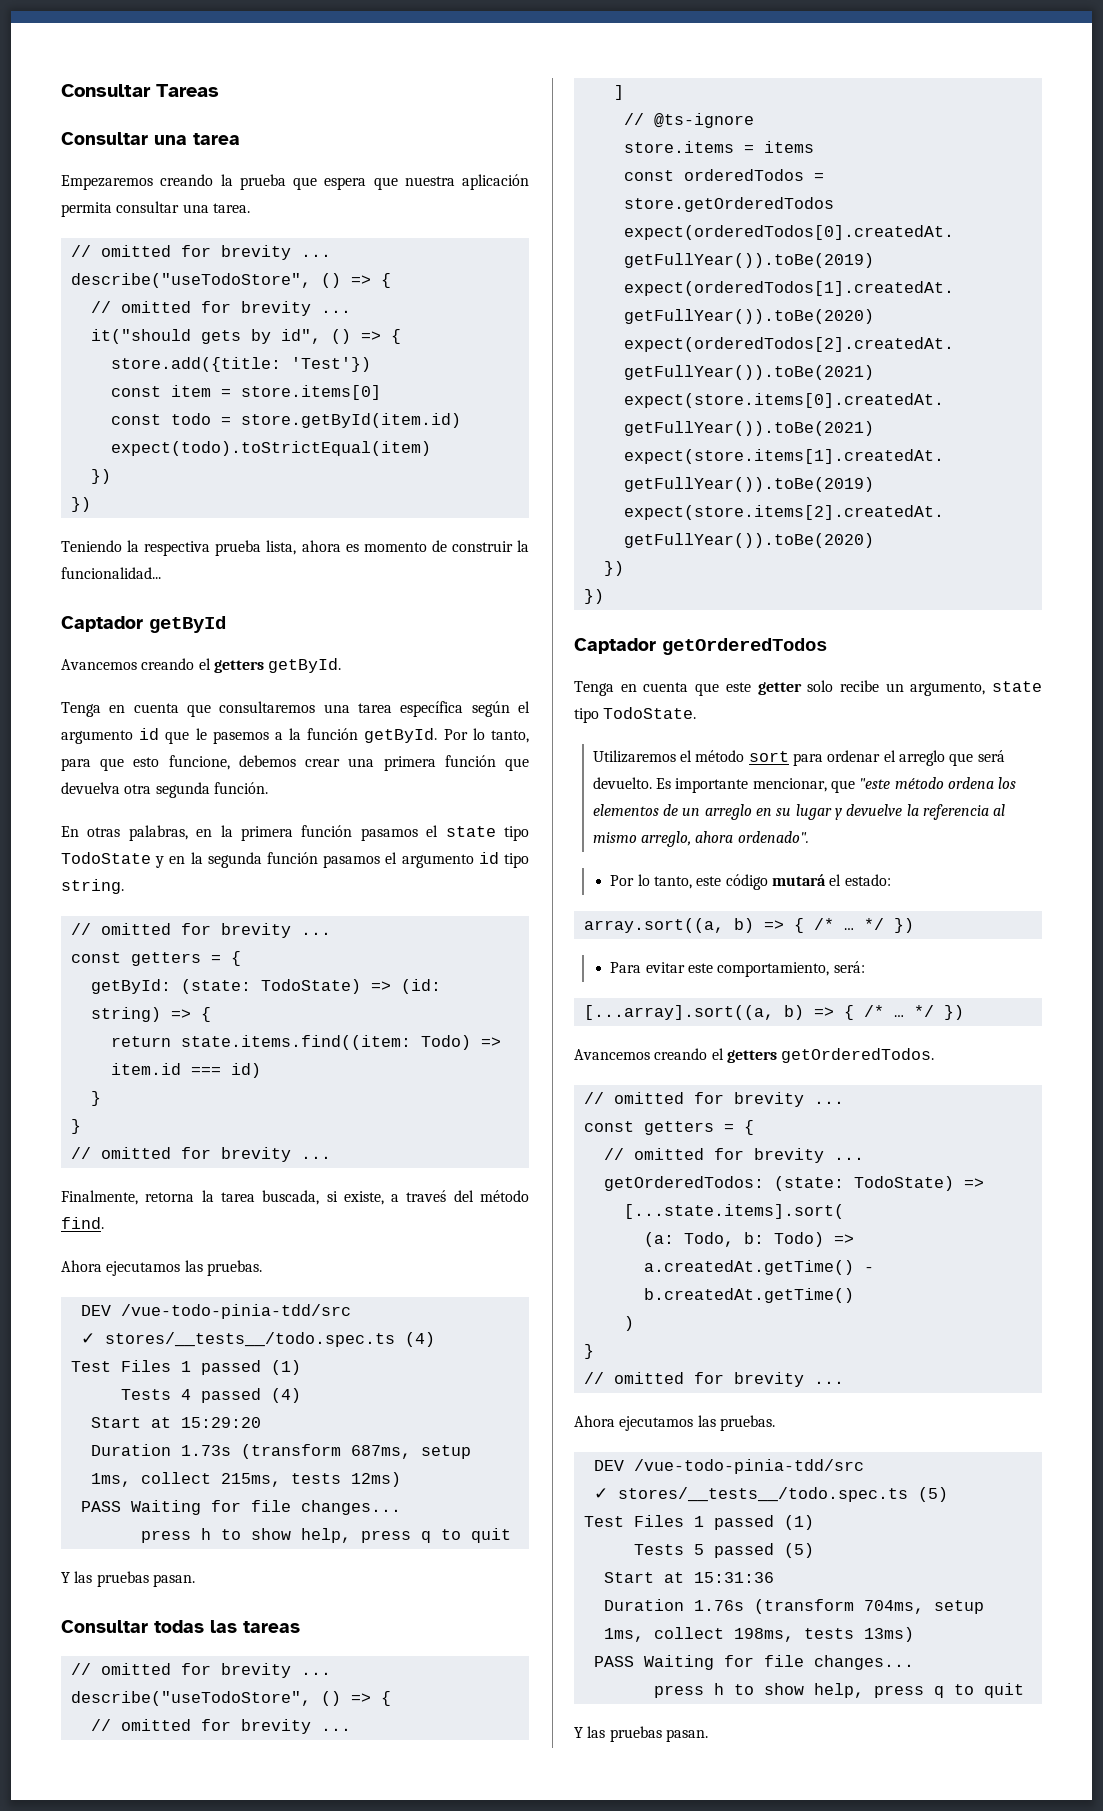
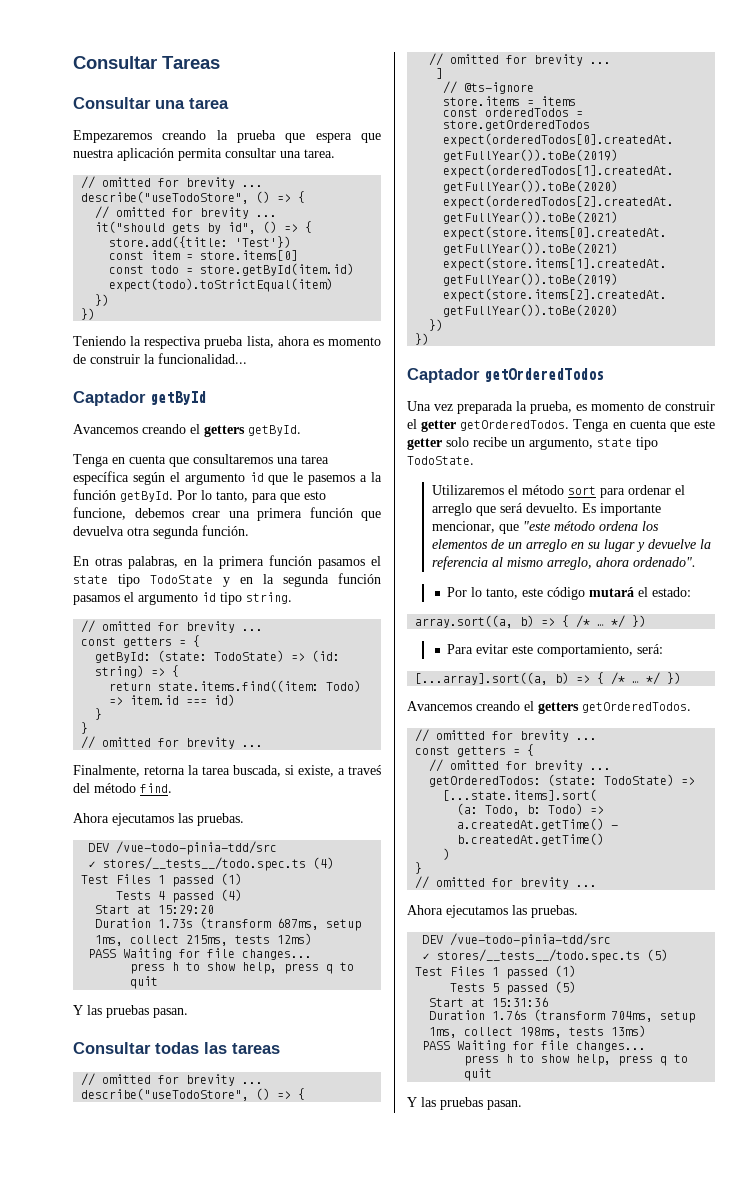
(827, 646) none -> [407,401,715,414] [407,419,570,432] Una vez preparada la prueba, es momento de construir el getter getOrderedTodos.

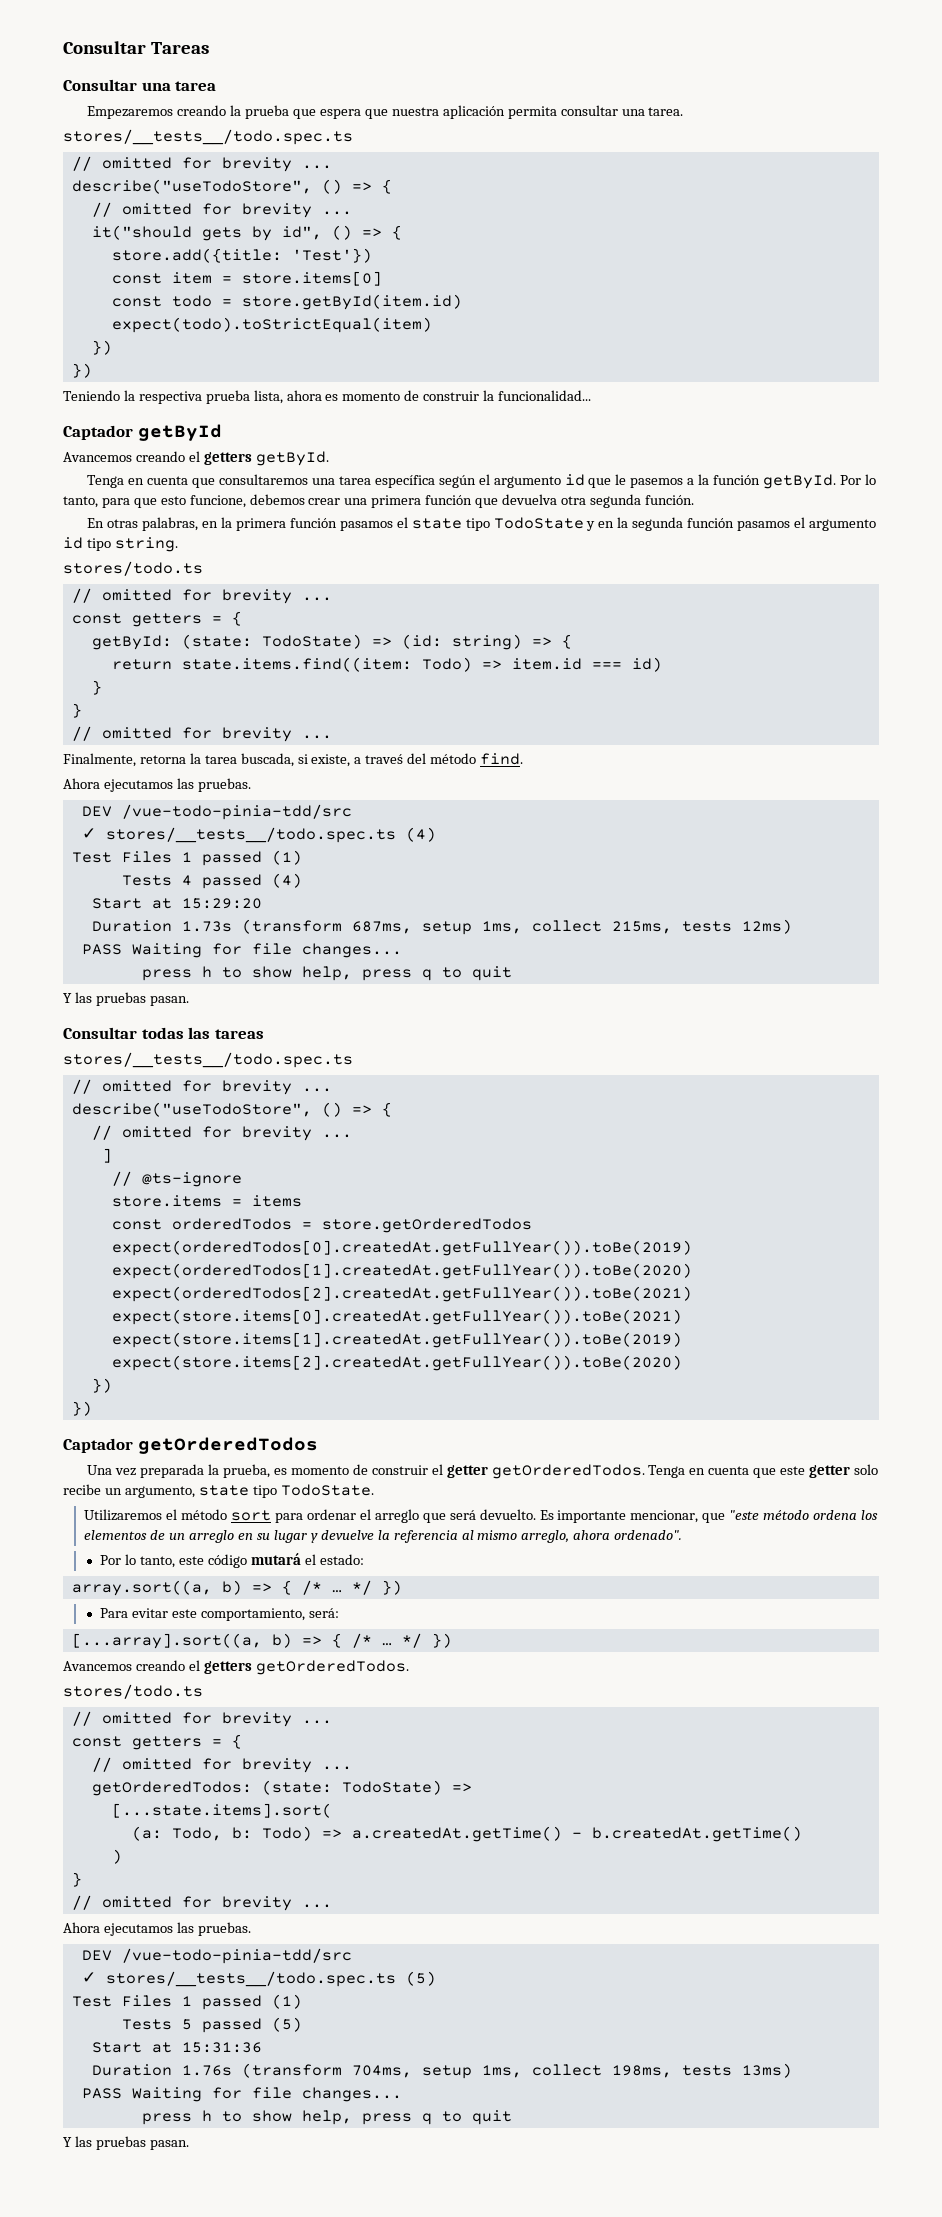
(335, 153) none -> [63,129,353,145] // stores/__tests__/todo.spec.ts
(292, 598) none -> [63,561,203,576] // stores/todo.ts
(280, 1048) none -> [63,1052,353,1068] // stores/__tests__/todo.spec.ts
(691, 707) none -> [63,1684,203,1699] // stores/todo.ts

